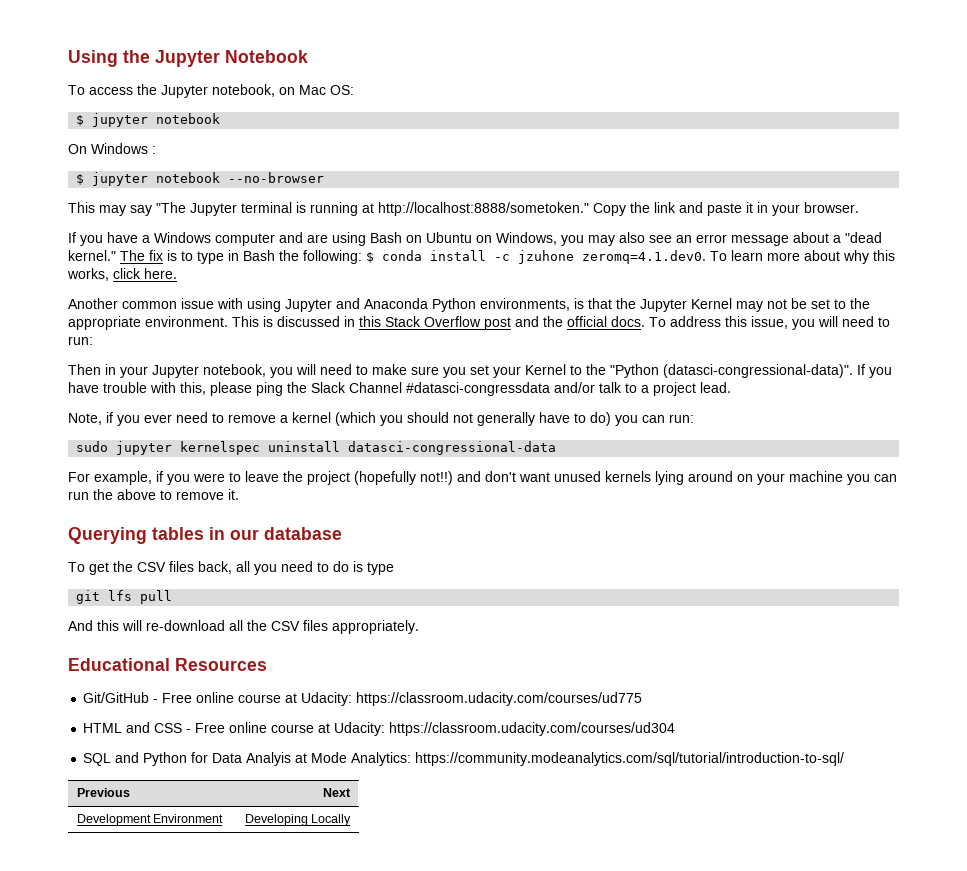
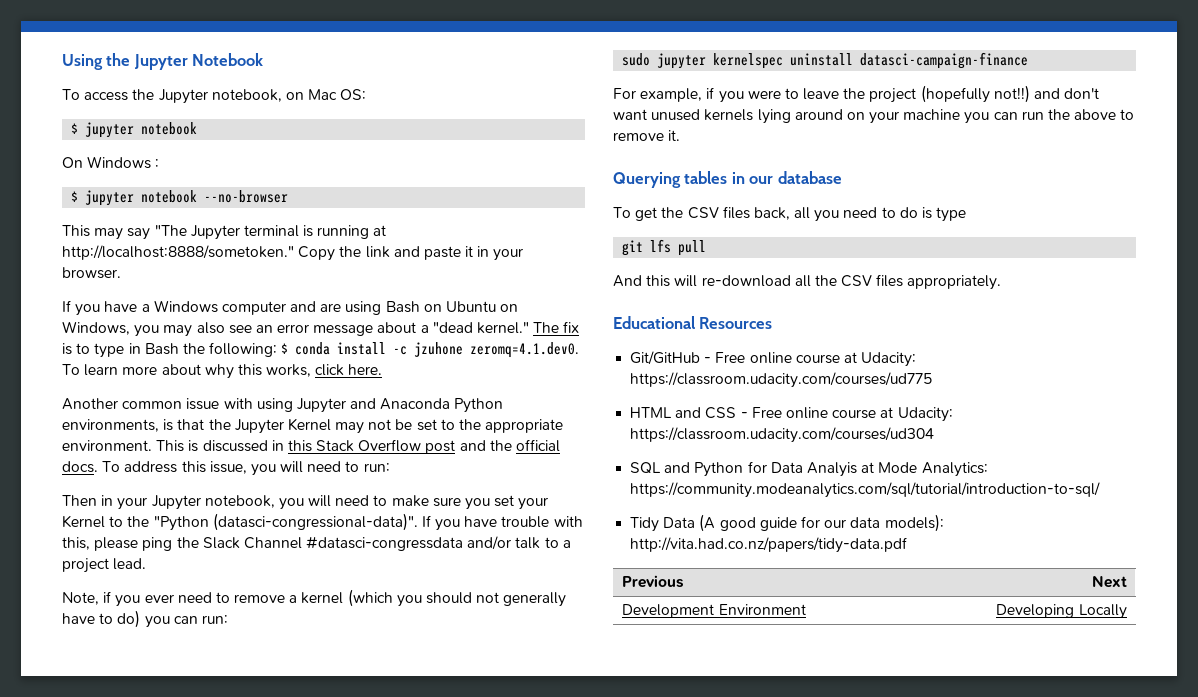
[348,441,557,455] datasci-congressional-data -> [860,52,1029,69] datasci-campaign-finance
(845, 759) none -> [630,514,944,532] [630,537,908,553] // Tidy Data (A good guide for our data models): http://vita.had.co.nz/papers/tidy-data.pdf

